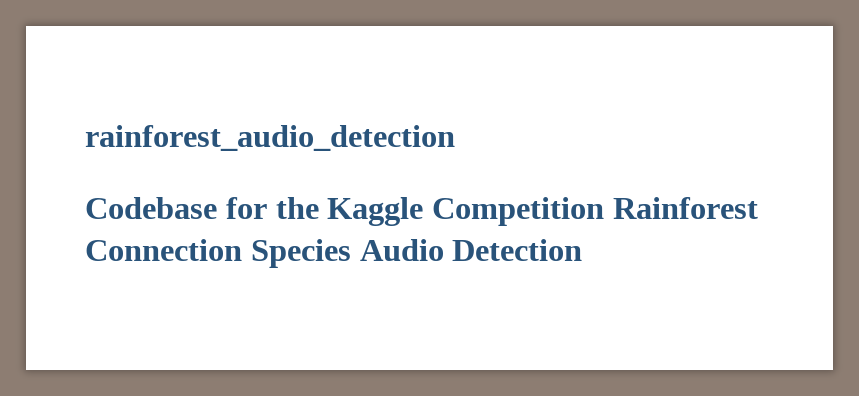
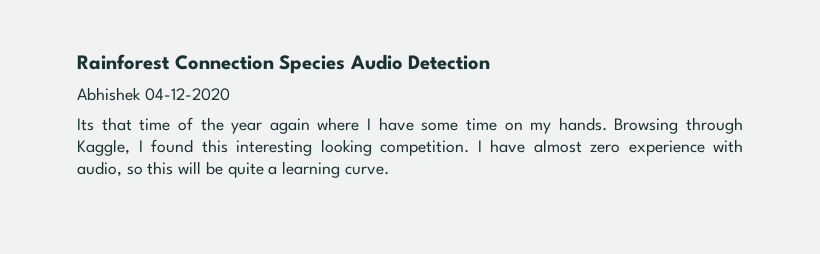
[85,125,455,151] [85,197,605,226] rainforest_audio_detection // Codebase for the Kaggle Competition -> (77, 62) none
(583, 250) none -> [77,87,230,101] [77,117,743,134] [77,139,743,156] [77,161,389,178] // Abhishek 04-12-2020 // Its that time of the year again where I have some time on my hands. Browsing through Kaggle, I found this interesting looking competition. I have almost zero experience with audio, so this will be quite a learning curve.

